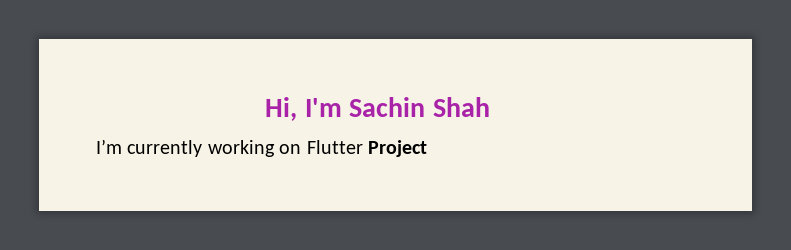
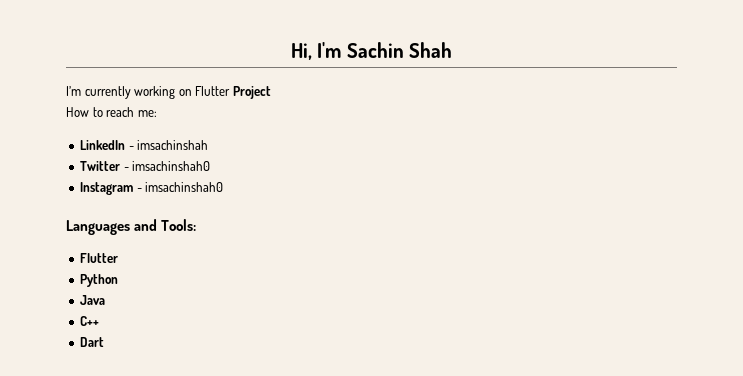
(427, 148) none -> [66,107,157,117] [80,140,209,150] [80,161,211,171] [80,182,224,195] [66,219,197,235] [80,253,119,263] [80,274,119,287] [80,295,106,305] [80,316,100,326] [80,337,105,347] // How to reach me: // LinkedIn - imsachinshah // Twitter - imsachinshah0 // Instagram - imsachinshah0 // Languages and Tools: // Flutter // Python // Java // C++ // Dart

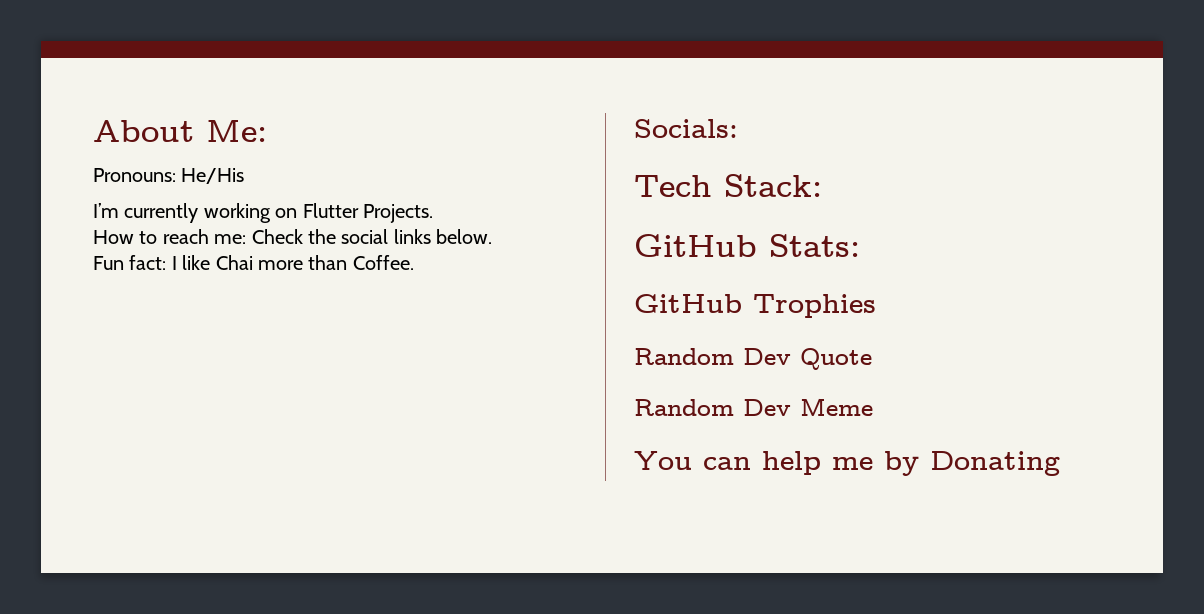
[290,42,453,60] Hi, I'm Sachin Shah -> [93,120,267,142] [93,168,245,184] About Me: // Pronouns: He/His
[232,86,271,99] Project -> [363,204,433,223] Projects.
[80,140,209,150] [80,161,211,171] [80,182,224,195] [66,219,197,235] [80,253,119,263] [80,274,119,287] [80,295,106,305] [80,316,100,326] [80,337,105,347] // LinkedIn - imsachinshah // Twitter - imsachinshah0 // Instagram - imsachinshah0 // Languages and Tools: // Flutter // Python // Java // C++ // Dart -> [251,229,493,244] [93,255,414,270] [634,119,738,138] [634,174,822,197] [634,234,860,257] [634,294,876,318] [634,348,872,370] [634,398,873,416] [634,451,1060,476] Check the social links below. // Fun fact: I like Chai more than Coffee. // Socials: // Tech Stack: // GitHub Stats: // GitHub Trophies // Random Dev Quote // Random Dev Meme // You can help me by Donating

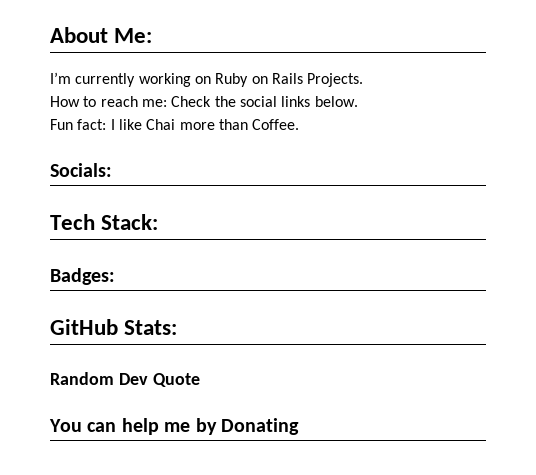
[93,168,245,184] // Pronouns: He/His -> (153, 35) none
[302,203,359,218] Flutter -> [215,73,303,87] Ruby on Rails
(822, 185) none -> [50,268,115,285] // Badges:
[634,294,876,318] // GitHub Trophies -> (178, 327) none
[634,398,873,416] // Random Dev Meme -> (200, 380) none

